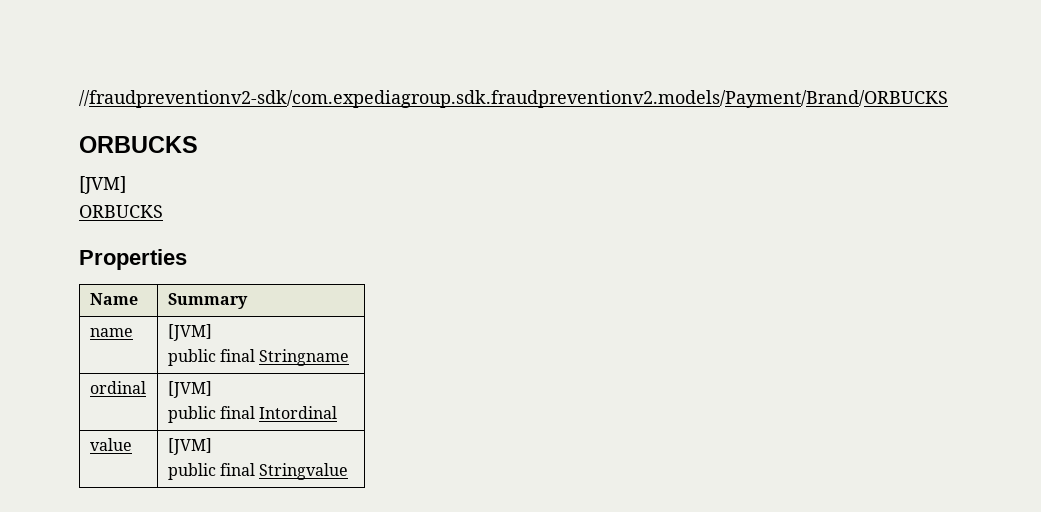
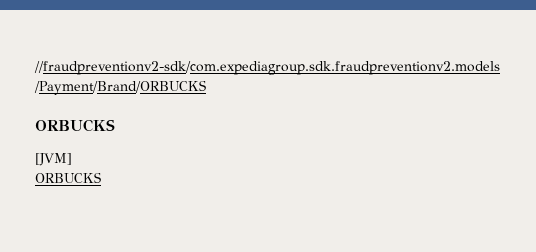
[79,249,187,270] [89,293,138,305] [167,293,248,309] [89,328,133,337] [167,324,212,341] [167,349,350,366] [89,381,146,394] [167,381,212,398] [167,406,338,423] [89,438,132,451] [167,438,212,455] [167,463,349,480] // Properties // Name | Summary // name | [JVM] // public final Stringname // ordinal | [JVM] // public final Intordinal // value | [JVM] // public final Stringvalue -> (101, 177) none

